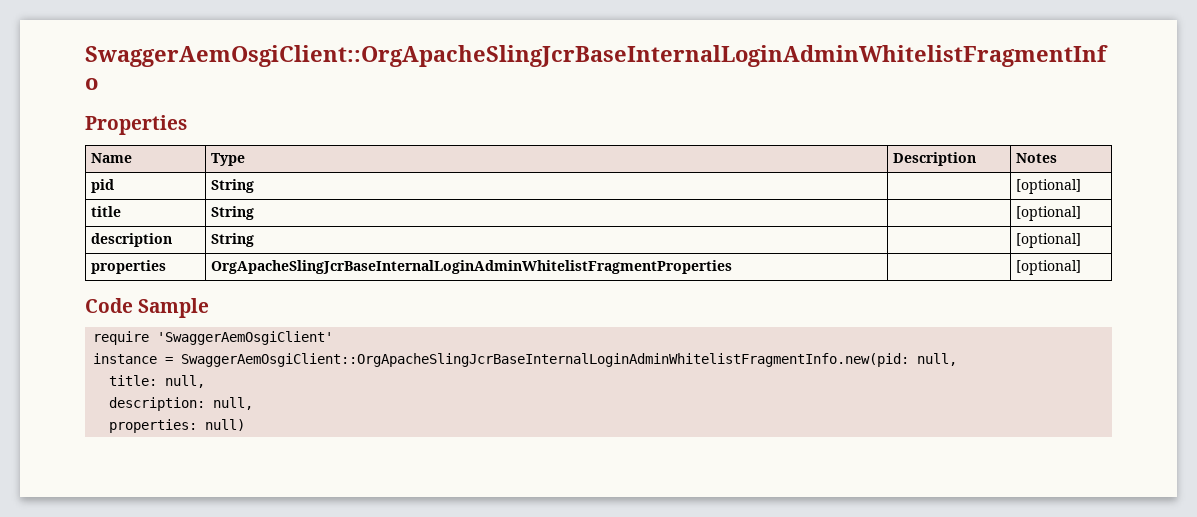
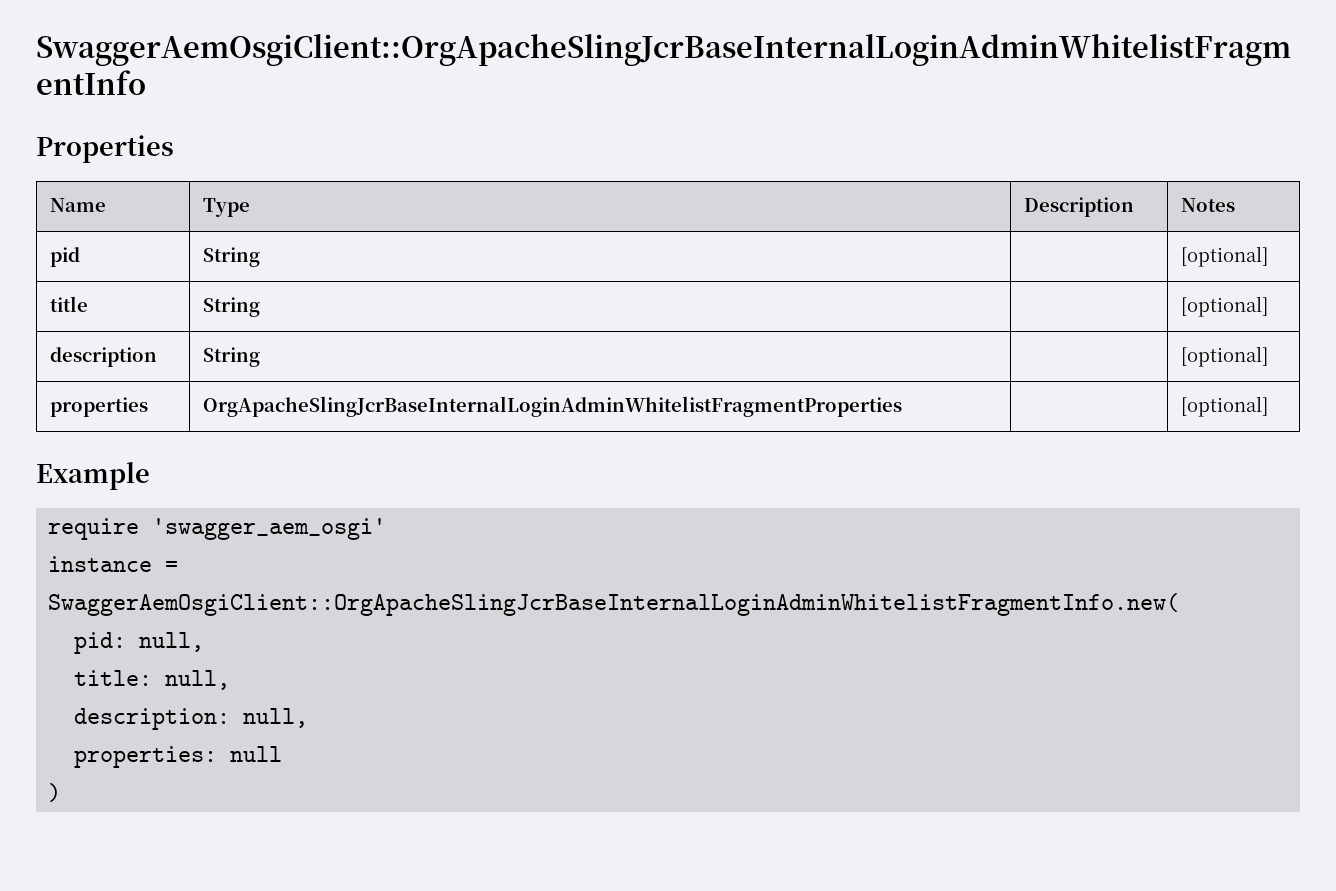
[85,298,210,318] Code Sample -> [36,462,150,490] Example
[157,331,334,345] 'SwaggerAemOsgiClient' -> [152,518,387,540] 'swagger_aem_osgi'
[181,353,910,367] SwaggerAemOsgiClient::OrgApacheSlingJcrBaseInternalLoginAdminWhitelistFragmentInfo.new(pid: -> [48,593,1180,616] [74,632,127,654] SwaggerAemOsgiClient::OrgApacheSlingJcrBaseInternalLoginAdminWhitelistFragmentInfo.new( // pid:
[205,419,246,431] null) -> [230,746,283,762] [48,783,62,802] null // )

